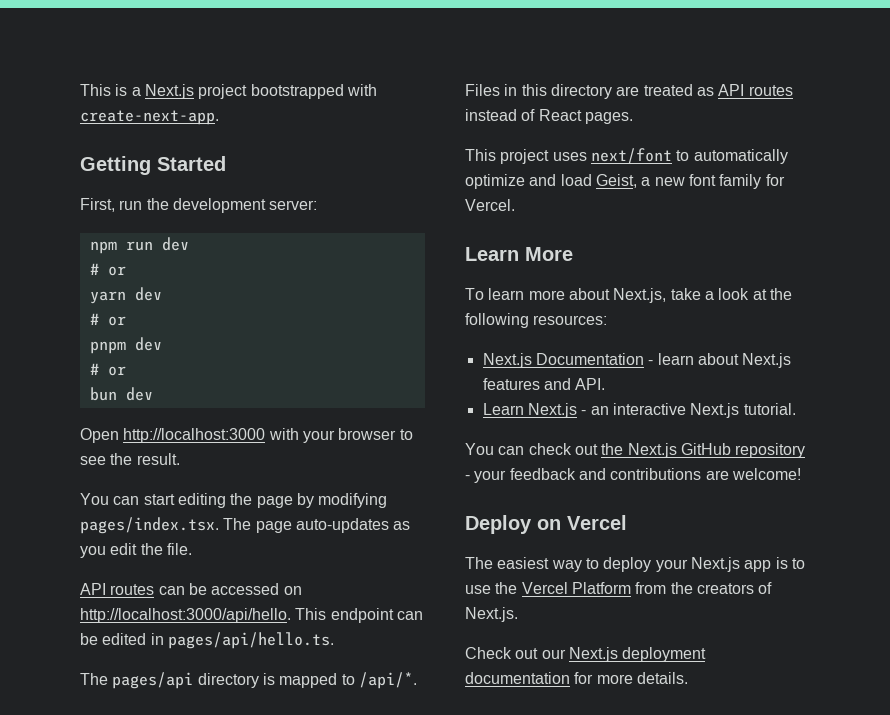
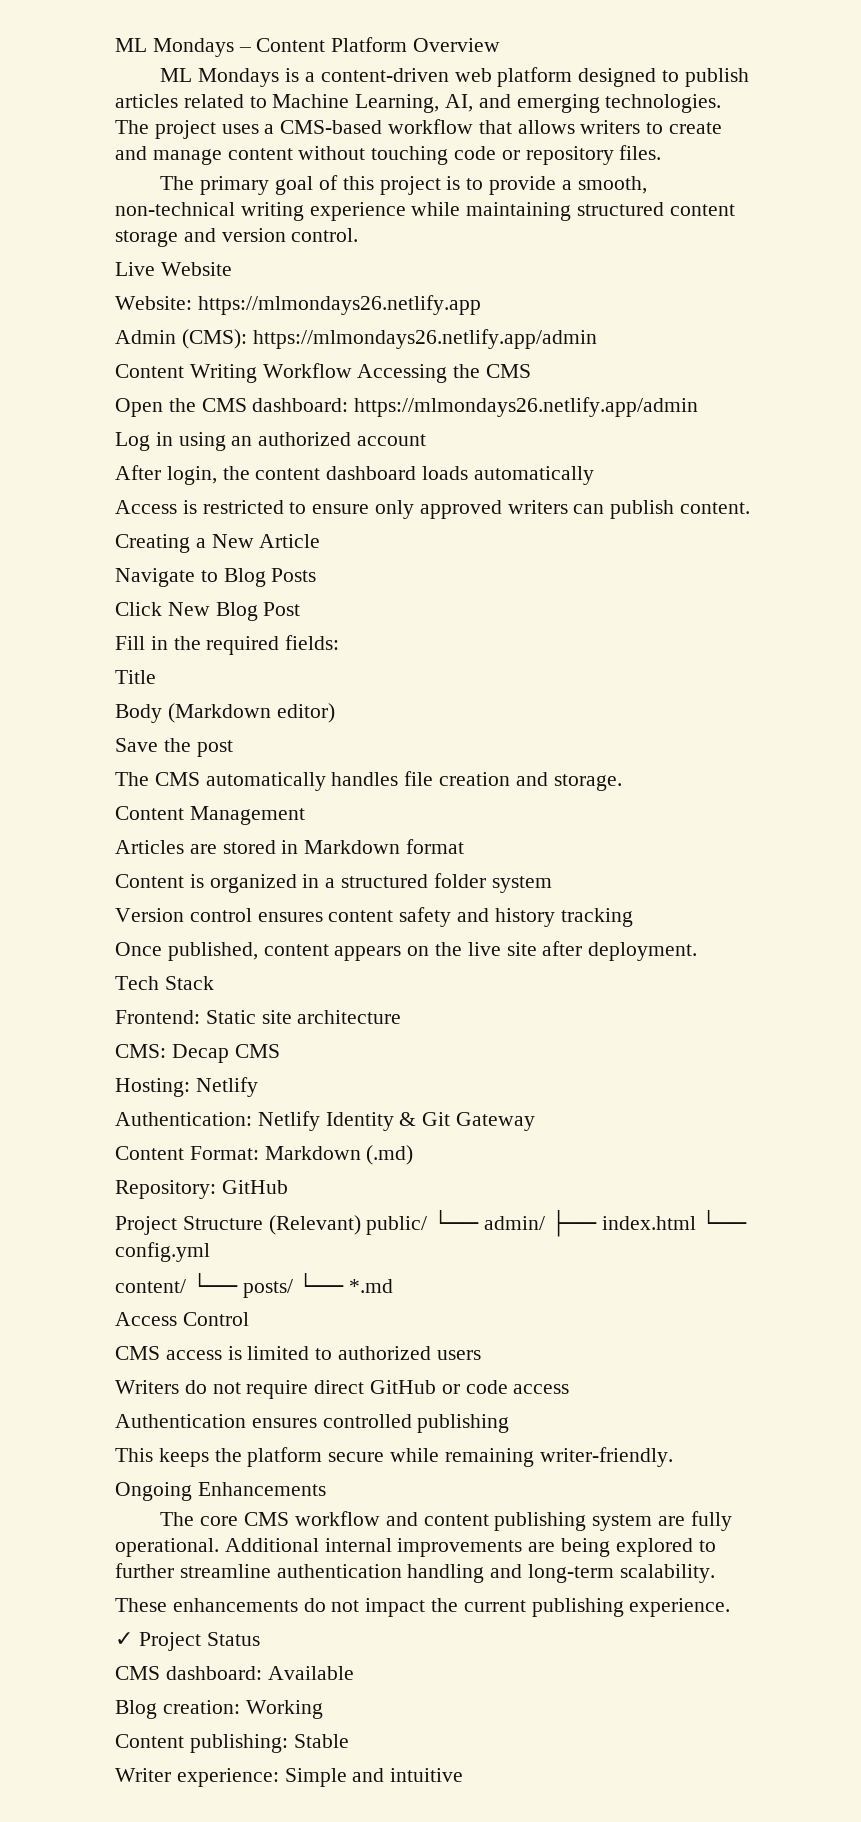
[80,84,377,99] [80,110,219,125] [80,156,226,175] [80,198,318,213] [89,237,189,254] [89,263,126,276] [89,287,162,304] [89,313,126,326] [89,337,162,354] [89,363,126,376] [89,387,153,401] [80,428,413,443] [80,453,180,465] [80,493,388,508] [80,517,411,534] [80,543,192,558] [80,583,302,595] [80,608,423,623] [80,632,334,649] [80,672,417,689] [465,84,793,99] [465,109,633,124] [465,148,788,164] [465,174,785,189] [465,199,515,211] [465,247,573,261] [465,288,792,303] [465,313,608,328] [482,353,792,368] [482,378,606,390] [482,403,796,418] [465,443,806,458] [465,468,801,483] [465,515,627,534] [465,557,805,572] [465,582,773,594] [465,607,518,622] [465,647,707,662] [465,672,688,684] This is a Next.js project bootstrapped with create-next-app. // Getting Started // First, run the development server: // npm run dev // # or // yarn dev // # or // pnpm dev // # or // bun dev // Open http://localhost:3000 with your browser to see the result. // You can start editing the page by modifying pages/index.tsx. The page auto-updates as you edit the file. // API routes can be accessed on http://localhost:3000/api/hello. This endpoint can be edited in pages/api/hello.ts. // The pages/api directory is mapped to /api/*. Files in this directory are treated as API routes instead of React pages. // This project uses next/font to automatically optimize and load Geist, a new font family for Vercel. // Learn More // To learn more about Next.js, take a look at the following resources: // Next.js Documentation - learn about Next.js features and API. // Learn Next.js - an interactive Next.js tutorial. // You can check out the Next.js GitHub repository - your feedback and contributions are welcome! // Deploy on Vercel // The easiest way to deploy your Next.js app is to use the Vercel Platform from the creators of Next.js. // Check out our Next.js deployment documentation for more details. -> [115,37,501,57] [160,67,749,87] [115,94,722,113] [115,119,723,139] [115,145,662,165] [160,175,647,195] [115,202,735,221] [115,228,359,247] [115,262,232,276] [115,295,481,315] [115,329,597,349] [115,363,532,383] [115,397,699,417] [115,432,427,451] [115,465,594,485] [115,500,751,519] [115,534,321,553] [115,568,317,587] [115,602,301,621] [115,635,340,655] [115,670,156,684] [115,703,335,723] [115,738,233,757] [115,771,622,791] [115,806,305,825] [115,839,465,854] [115,873,552,893] [115,907,633,927] [115,941,698,961] [115,976,214,990] [115,1010,402,1024] [115,1044,280,1063] [115,1077,258,1097] [115,1111,536,1131] [115,1145,414,1165] [115,1180,288,1199] [115,1210,748,1237] [115,1242,210,1262] [115,1273,394,1298] [115,1312,249,1326] [115,1346,481,1360] [115,1380,570,1399] [115,1414,510,1433] [115,1447,673,1467] [115,1482,326,1501] [160,1511,732,1531] [115,1538,716,1557] [115,1563,715,1583] [115,1598,731,1617] [115,1632,260,1651] [115,1666,354,1680] [115,1700,323,1719] [115,1734,349,1753] [115,1768,464,1787] ML Mondays – Content Platform Overview // ML Mondays is a content-driven web platform designed to publish articles related to Machine Learning, AI, and emerging technologies. The project uses a CMS-based workflow that allows writers to create and manage content without touching code or repository files. // The primary goal of this project is to provide a smooth, non-technical writing experience while maintaining structured content storage and version control. // Live Website // Website: https://mlmondays26.netlify.app // Admin (CMS): https://mlmondays26.netlify.app/admin // Content Writing Workflow Accessing the CMS // Open the CMS dashboard: https://mlmondays26.netlify.app/admin // Log in using an authorized account // After login, the content dashboard loads automatically // Access is restricted to ensure only approved writers can publish content. // Creating a New Article // Navigate to Blog Posts // Click New Blog Post // Fill in the required fields: // Title // Body (Markdown editor) // Save the post // The CMS automatically handles file creation and storage. // Content Management // Articles are stored in Markdown format // Content is organized in a structured folder system // Version control ensures content safety and history tracking // Once published, content appears on the live site after deployment. // Tech Stack // Frontend: Static site architecture // CMS: Decap CMS // Hosting: Netlify // Authentication: Netlify Identity & Git Gateway // Content Format: Markdown (.md) // Repository: GitHub // Project Structure (Relevant) public/ └── admin/ ├── index.html └── config.yml // content/ └── posts/ └── *.md // Access Control // CMS access is limited to authorized users // Writers do not require direct GitHub or code access // Authentication ensures controlled publishing // This keeps the platform secure while remaining writer-friendly. // Ongoing Enhancements // The core CMS workflow and content publishing system are fully operational. Additional internal improvements are being explored to further streamline authentication handling and long-term scalability. // These enhancements do not impact the current publishing experience. // ✓ Project Status // CMS dashboard: Available // Blog creation: Working // Content publishing: Stable // Writer experience: Simple and intuitive

